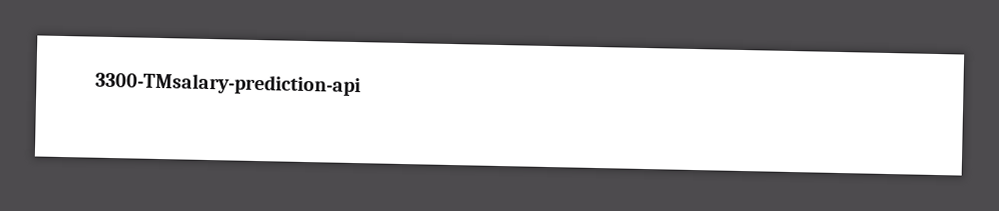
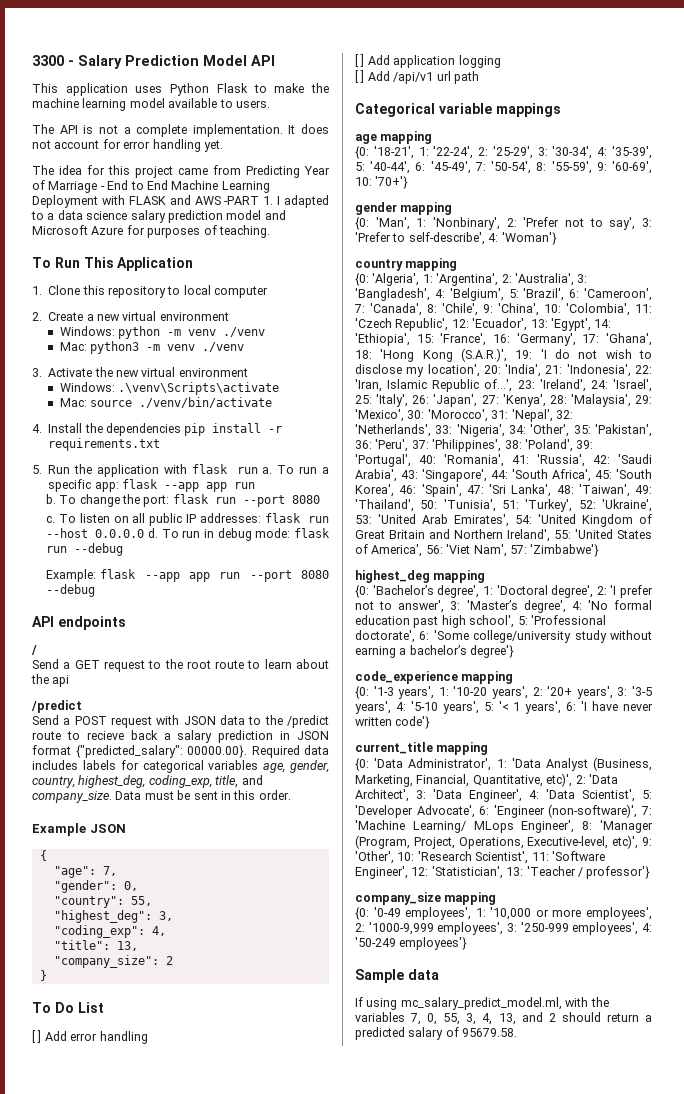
[95,71,361,97] 3300-TMsalary-prediction-api -> [32,55,275,69] [32,83,330,96] [32,98,270,111] [32,124,329,137] [32,139,223,152] [32,165,330,178] [32,180,270,193] [32,195,329,208] [31,210,286,223] [32,225,270,238] [32,257,194,271] [32,285,269,298] [32,311,229,321] [59,326,265,339] [59,341,244,354] [32,367,248,377] [59,382,279,395] [59,397,272,408] [32,423,283,436] [48,438,161,451] [32,464,329,477] [48,479,255,492] [45,494,320,507] [45,513,329,526] [45,528,330,541] [45,543,123,556] [45,569,329,582] [45,584,95,597] [32,616,126,630] [31,645,37,655] [32,659,330,672] [31,674,70,687] [31,700,82,713] [32,715,329,728] [32,730,329,743] [32,745,329,758] [32,760,329,773] [32,775,263,788] [32,790,291,803] [32,823,126,836] [39,850,47,861] [53,866,117,878] [53,880,138,893] [53,896,152,908] [53,910,173,923] [53,925,166,938] [53,940,138,951] [53,955,173,968] [39,970,47,981] [32,1002,104,1013] [32,1030,148,1044] [355,54,501,68] [355,70,479,84] [355,103,561,117] [355,131,433,144] [355,146,652,159] [355,161,652,174] [355,176,409,189] [355,202,453,215] [355,217,652,230] [355,232,557,245] [355,258,458,271] [355,273,588,286] [355,288,652,301] [354,303,652,316] [355,318,612,331] [355,333,652,346] [355,348,652,362] [355,364,652,377] [355,379,652,392] [355,394,652,407] [355,409,573,422] [355,424,652,437] [355,439,594,452] [355,454,652,467] [355,469,652,482] [355,484,652,497] [355,499,652,512] [355,514,652,527] [355,529,652,542] [355,544,600,557] [355,570,486,583] [355,585,653,598] [355,600,652,613] [355,615,606,628] [355,630,652,643] [355,645,515,658] [355,671,514,684] [355,686,652,699] [355,701,653,714] [355,716,431,729] [355,742,489,755] [355,757,652,771] [355,773,618,787] [355,789,652,802] [355,804,652,818] [355,820,653,833] [355,835,652,849] [355,851,605,864] [355,866,651,879] [355,892,497,905] [355,907,652,920] [355,922,652,935] [355,937,468,950] [355,969,439,983] [355,997,609,1010] [355,1012,652,1025] [355,1027,518,1040] 3300 - Salary Prediction Model API // This application uses Python Flask to make the machine learning model available to users. // The API is not a complete implementation. It does not account for error handling yet. // The idea for this project came from Predicting Year of Marriage - End to End Machine Learning Deployment with FLASK and AWS -PART 1. I adapted to a data science salary prediction model and Microsoft Azure for purposes of teaching. // To Run This Application // 1. Clone this repository to local computer // 2. Create a new virtual environment // Windows: python -m venv ./venv // Mac: python3 -m venv ./venv // 3. Activate the new virtual environment // Windows: .\venv\Scripts\activate // Mac: source ./venv/bin/activate // 4. Install the dependencies pip install -r requirements.txt // 5. Run the application with flask run a. To run a specific app: flask --app app run // b. To change the port: flask run --port 8080 // c. To listen on all public IP addresses: flask run --host 0.0.0.0 d. To run in debug mode: flask run --debug // Example: flask --app app run --port 8080 --debug // API endpoints // / // Send a GET request to the root route to learn about the api // /predict // Send a POST request with JSON data to the /predict route to recieve back a salary prediction in JSON format {"predicted_salary": 00000.00}. Required data includes labels for categorical variables age, gender, country, highest_deg, coding_exp, title, and company_size. Data must be sent in this order. // Example JSON // { // "age": 7, // "gender": 0, // "country": 55, // "highest_deg": 3, // "coding_exp": 4, // "title": 13, // "company_size": 2 // } // To Do List // [ ] Add error handling // [ ] Add application logging // [ ] Add /api/v1 url path // Categorical variable mappings // age mapping // {0: '18-21', 1: '22-24', 2: '25-29', 3: '30-34', 4: '35-39', 5: '40-44', 6: '45-49', 7: '50-54', 8: '55-59', 9: '60-69', 10: '70+'} // gender mapping // {0: 'Man', 1: 'Nonbinary', 2: 'Prefer not to say', 3: 'Prefer to self-describe', 4: 'Woman'} // country mapping // {0: 'Algeria', 1: 'Argentina', 2: 'Australia', 3: 'Bangladesh', 4: 'Belgium', 5: 'Brazil', 6: 'Cameroon', 7: 'Canada', 8: 'Chile', 9: 'China', 10: 'Colombia', 11: 'Czech Republic', 12: 'Ecuador', 13: 'Egypt', 14: 'Ethiopia', 15: 'France', 16: 'Germany', 17: 'Ghana', 18: 'Hong Kong (S.A.R.)', 19: 'I do not wish to disclose my location', 20: 'India', 21: 'Indonesia', 22: 'Iran, Islamic Republic of...', 23: 'Ireland', 24: 'Israel', 25: 'Italy', 26: 'Japan', 27: 'Kenya', 28: 'Malaysia', 29: 'Mexico', 30: 'Morocco', 31: 'Nepal', 32: 'Netherlands', 33: 'Nigeria', 34: 'Other', 35: 'Pakistan', 36: 'Peru', 37: 'Philippines', 38: 'Poland', 39: 'Portugal', 40: 'Romania', 41: 'Russia', 42: 'Saudi Arabia', 43: 'Singapore', 44: 'South Africa', 45: 'South Korea', 46: 'Spain', 47: 'Sri Lanka', 48: 'Taiwan', 49: 'Thailand', 50: 'Tunisia', 51: 'Turkey', 52: 'Ukraine', 53: 'United Arab Emirates', 54: 'United Kingdom of Great Britain and Northern Ireland', 55: 'United States of America', 56: 'Viet Nam', 57: 'Zimbabwe'} // highest_deg mapping // {0: 'Bachelor’s degree', 1: 'Doctoral degree', 2: 'I prefer not to answer', 3: 'Master’s degree', 4: 'No formal education past high school', 5: 'Professional doctorate', 6: 'Some college/university study without earning a bachelor’s degree'} // code_experience mapping // {0: '1-3 years', 1: '10-20 years', 2: '20+ years', 3: '3-5 years', 4: '5-10 years', 5: '< 1 years', 6: 'I have never written code'} // current_title mapping // {0: 'Data Administrator', 1: 'Data Analyst (Business, Marketing, Financial, Quantitative, etc)', 2: 'Data Architect', 3: 'Data Engineer', 4: 'Data Scientist', 5: 'Developer Advocate', 6: 'Engineer (non-software)', 7: 'Machine Learning/ MLops Engineer', 8: 'Manager (Program, Project, Operations, Executive-level, etc)', 9: 'Other', 10: 'Research Scientist', 11: 'Software Engineer', 12: 'Statistician', 13: 'Teacher / professor'} // company_size mapping // {0: '0-49 employees', 1: '10,000 or more employees', 2: '1000-9,999 employees', 3: '250-999 employees', 4: '50-249 employees'} // Sample data // If using mc_salary_predict_model.ml, with the variables 7, 0, 55, 3, 4, 13, and 2 should return a predicted salary of 95679.58.

